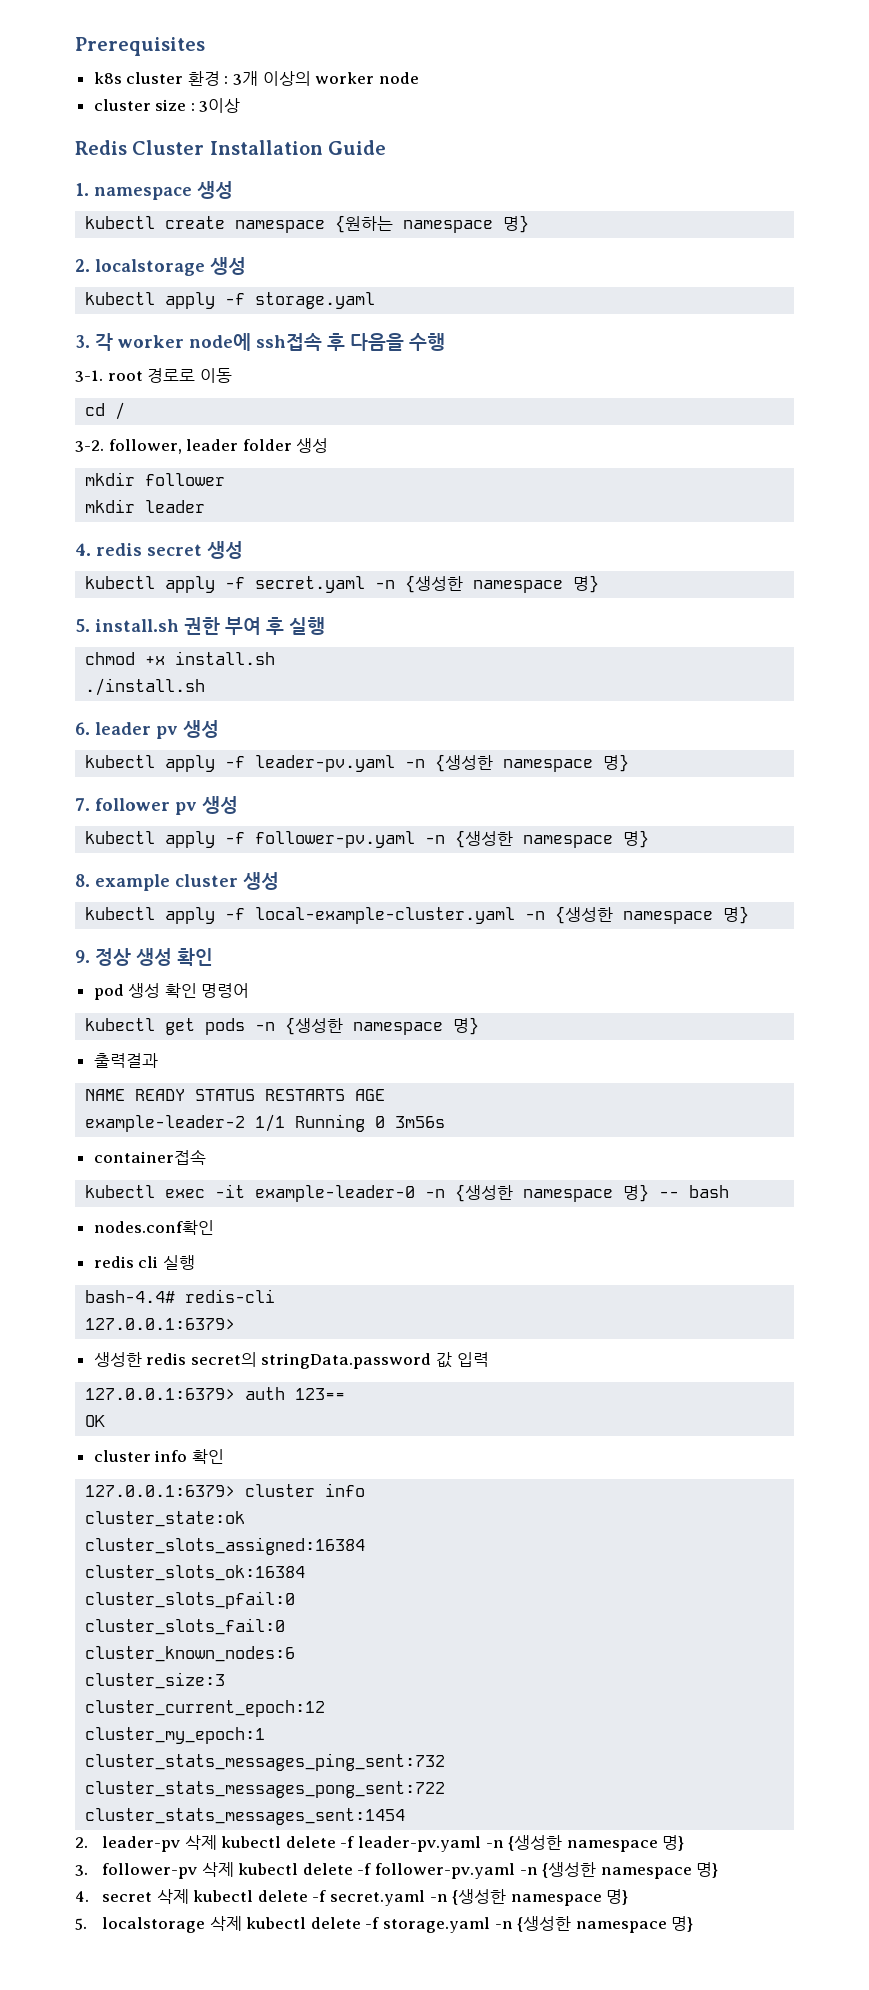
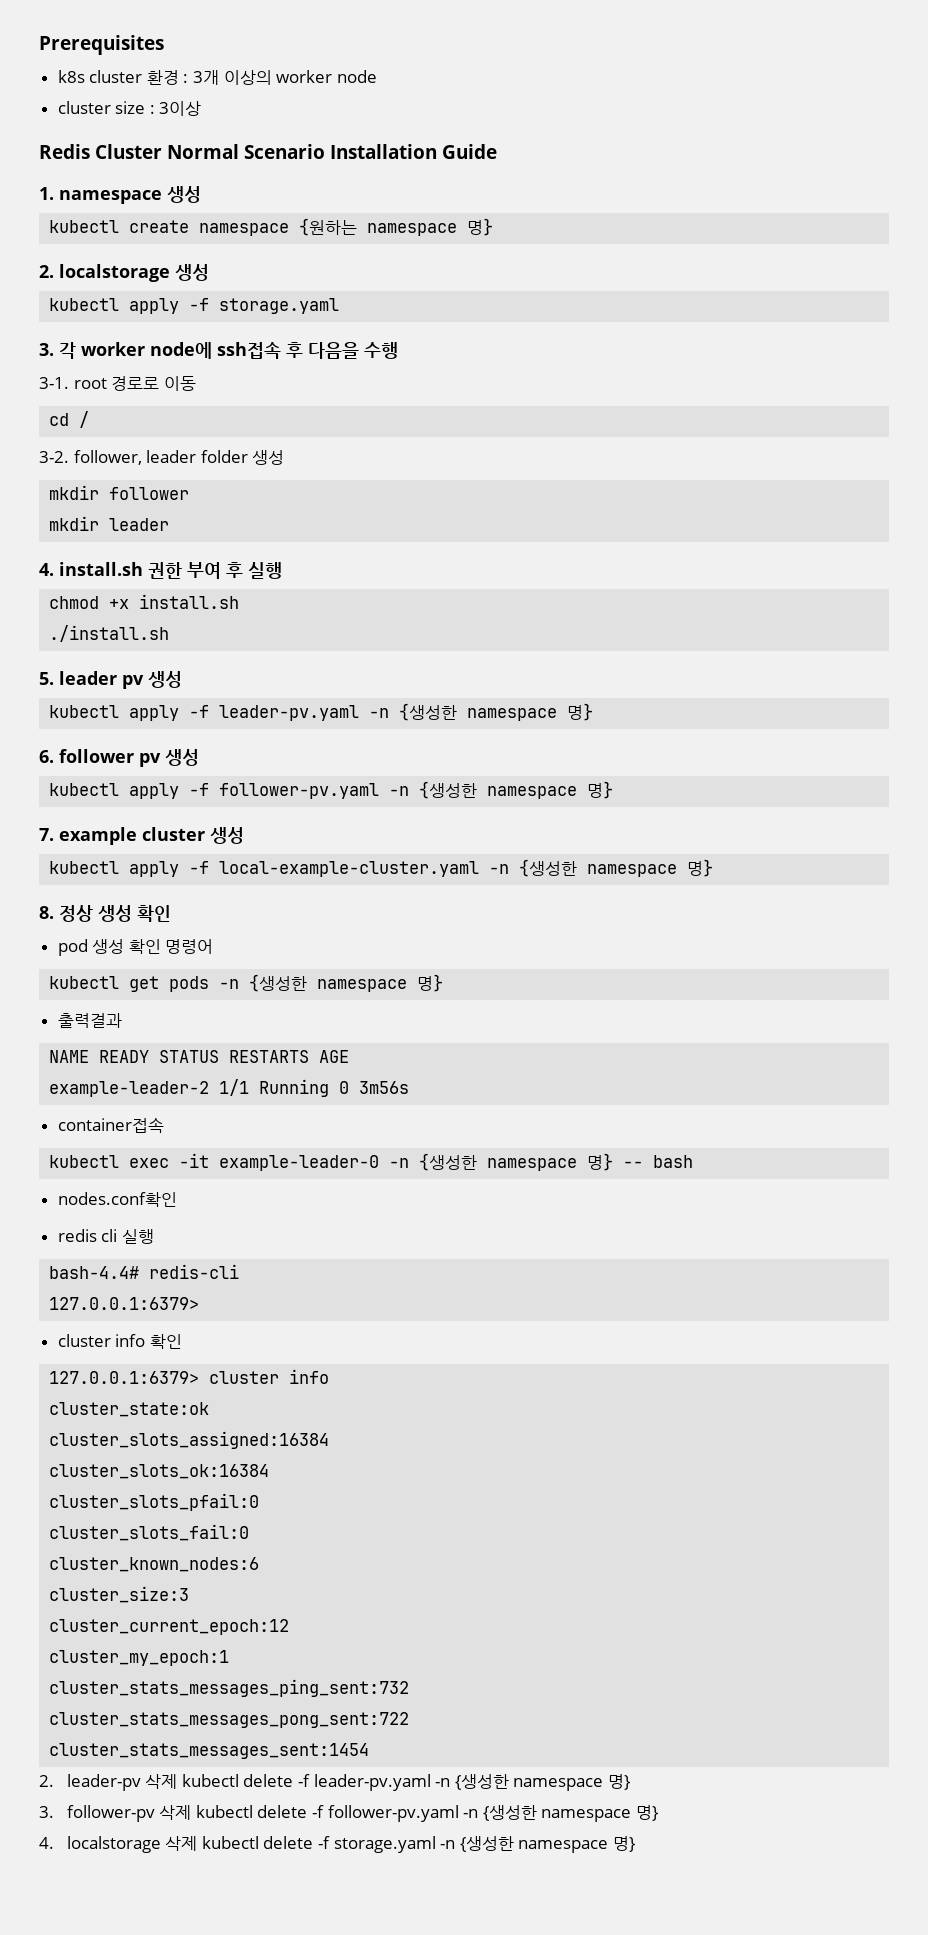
(205, 147) none -> [167,144,325,159] Normal Scenario
[96,541,243,559] [85,575,600,593] [75,619,90,632] redis secret 생성 // kubectl apply -f secret.yaml -n {생성한 namespace 명} // 5. -> (54, 569) none
[75,722,90,735] 6. -> [39,672,54,685] 5.
[75,798,90,811] 7. -> [39,750,54,763] 6.
[75,874,90,887] 8. -> [39,828,54,841] 7.
[75,950,90,963] 9. -> [39,906,54,919] 8.
[93,1352,489,1369] [85,1387,346,1400] [85,1415,106,1427] // 생성한 redis secret의 stringData.password 값 입력 // 127.0.0.1:6379> auth 123== // OK -> (200, 1303) none
[102,1889,629,1906] [75,1918,87,1930] secret 삭제 kubectl delete -f secret.yaml -n {생성한 namespace 명} // 5. -> (54, 1843) none

